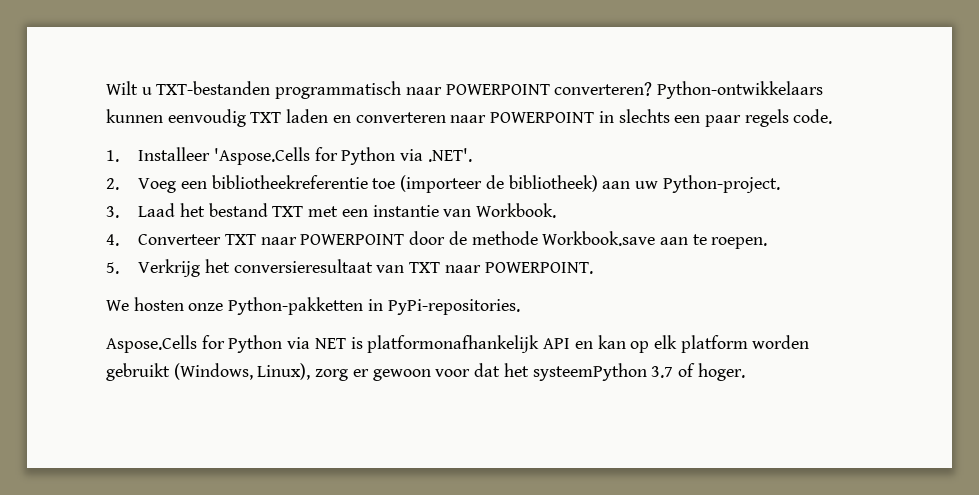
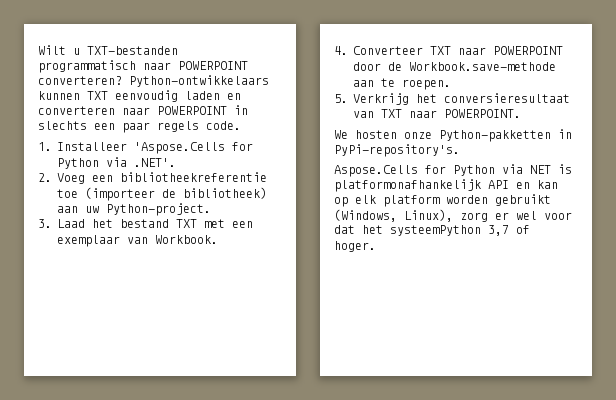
[167,109,282,127] eenvoudig TXT -> [87,90,178,102] TXT eenvoudig
[372,205,439,217] instantie -> [57,235,120,247] exemplaar
[471,231,656,246] methode Workbook.save -> [409,62,556,71] Workbook.save-methode
[387,299,520,315] PyPi-repositories. -> [334,144,460,157] PyPi-repository's.
[372,369,431,381] gewoon -> [516,211,537,220] wel
[651,366,674,378] 3.7 -> [488,225,509,236] 3,7

